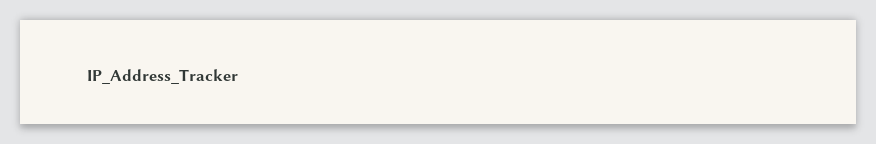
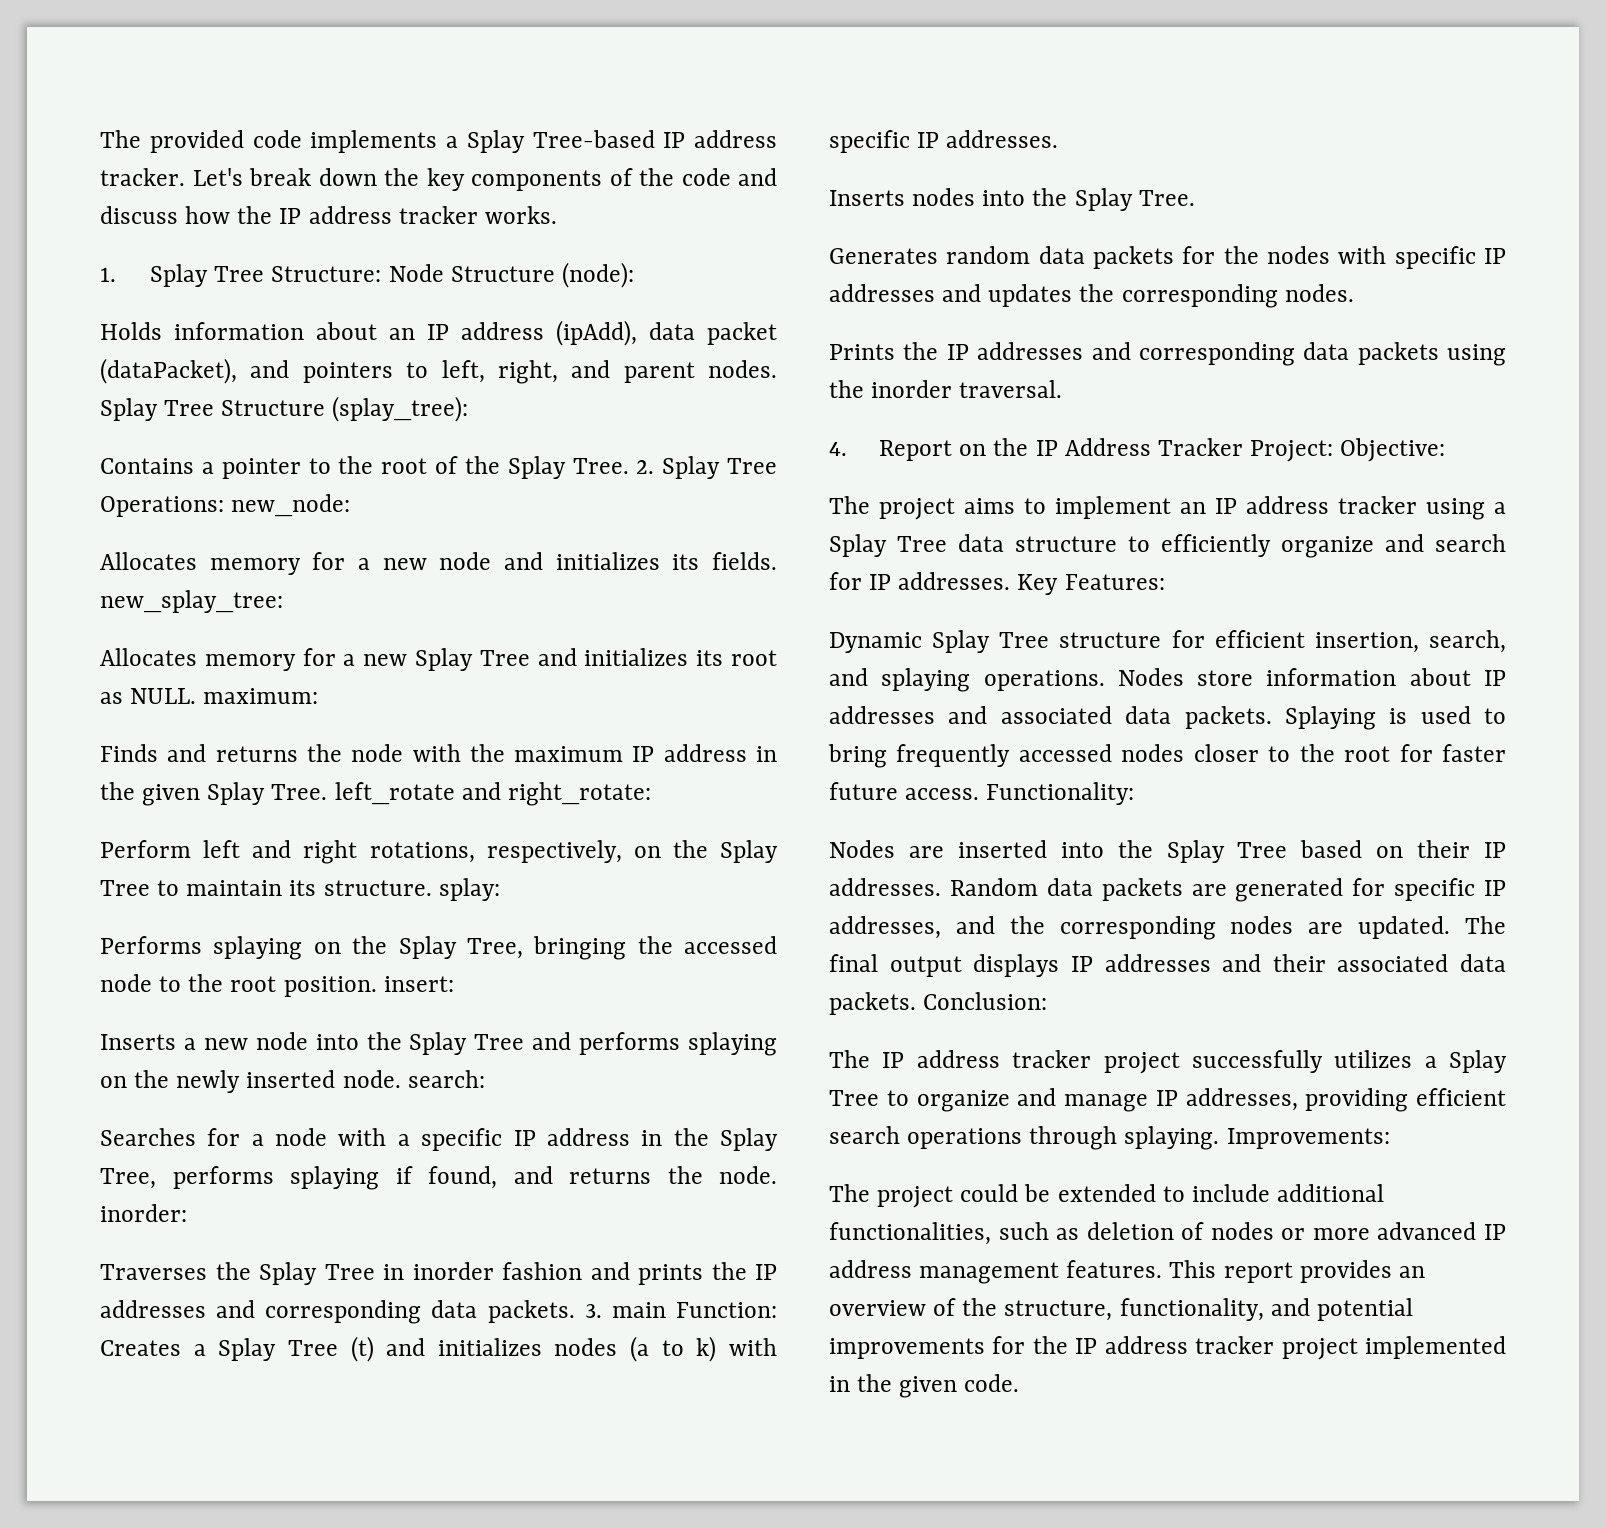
[87,69,238,84] IP_Address_Tracker -> [100,130,777,153] [100,168,777,191] [100,206,557,224] [100,262,634,288] [100,320,777,346] [100,358,777,384] [100,396,469,422] [100,456,778,479] [100,494,351,517] [100,552,777,575] [100,590,283,613] [100,648,777,671] [100,688,319,704] [100,744,777,762] [100,782,651,806] [100,840,778,864] [100,878,500,901] [100,936,777,960] [100,974,454,997] [100,1032,777,1056] [100,1070,485,1093] [100,1128,779,1151] [100,1166,777,1190] [100,1204,187,1222] [100,1262,777,1285] [100,1300,777,1324] [100,1336,777,1362] [829,130,1059,153] [829,188,1195,211] [829,246,1506,269] [829,284,1354,308] [829,342,1506,366] [829,380,1063,398] [829,438,1446,462] [829,496,1506,520] [829,534,1506,558] [829,572,1165,595] [829,630,1506,653] [829,668,1506,692] [829,706,1506,730] [828,744,1506,768] [829,782,1135,805] [829,840,1506,863] [829,878,1506,902] [829,916,1506,940] [829,954,1506,977] [829,992,1048,1015] [829,1050,1507,1074] [829,1088,1506,1112] [829,1126,1390,1150] [829,1184,1385,1208] [829,1222,1506,1245] [829,1260,1425,1284] [829,1298,1413,1321] [829,1336,1506,1360] [829,1374,1020,1398] The provided code implements a Splay Tree-based IP address tracker. Let's break down the key components of the code and discuss how the IP address tracker works. // 1. Splay Tree Structure: Node Structure (node): // Holds information about an IP address (ipAdd), data packet (dataPacket), and pointers to left, right, and parent nodes. Splay Tree Structure (splay_tree): // Contains a pointer to the root of the Splay Tree. 2. Splay Tree Operations: new_node: // Allocates memory for a new node and initializes its fields. new_splay_tree: // Allocates memory for a new Splay Tree and initializes its root as NULL. maximum: // Finds and returns the node with the maximum IP address in the given Splay Tree. left_rotate and right_rotate: // Perform left and right rotations, respectively, on the Splay Tree to maintain its structure. splay: // Performs splaying on the Splay Tree, bringing the accessed node to the root position. insert: // Inserts a new node into the Splay Tree and performs splaying on the newly inserted node. search: // Searches for a node with a specific IP address in the Splay Tree, performs splaying if found, and returns the node. inorder: // Traverses the Splay Tree in inorder fashion and prints the IP addresses and corresponding data packets. 3. main Function: Creates a Splay Tree (t) and initializes nodes (a to k) with specific IP addresses. // Inserts nodes into the Splay Tree. // Generates random data packets for the nodes with specific IP addresses and updates the corresponding nodes. // Prints the IP addresses and corresponding data packets using the inorder traversal. // 4. Report on the IP Address Tracker Project: Objective: // The project aims to implement an IP address tracker using a Splay Tree data structure to efficiently organize and search for IP addresses. Key Features: // Dynamic Splay Tree structure for efficient insertion, search, and splaying operations. Nodes store information about IP addresses and associated data packets. Splaying is used to bring frequently accessed nodes closer to the root for faster future access. Functionality: // Nodes are inserted into the Splay Tree based on their IP addresses. Random data packets are generated for specific IP addresses, and the corresponding nodes are updated. The final output displays IP addresses and their associated data packets. Conclusion: // The IP address tracker project successfully utilizes a Splay Tree to organize and manage IP addresses, providing efficient search operations through splaying. Improvements: // The project could be extended to include additional functionalities, such as deletion of nodes or more advanced IP address management features. This report provides an overview of the structure, functionality, and potential improvements for the IP address tracker project implemented in the given code.

